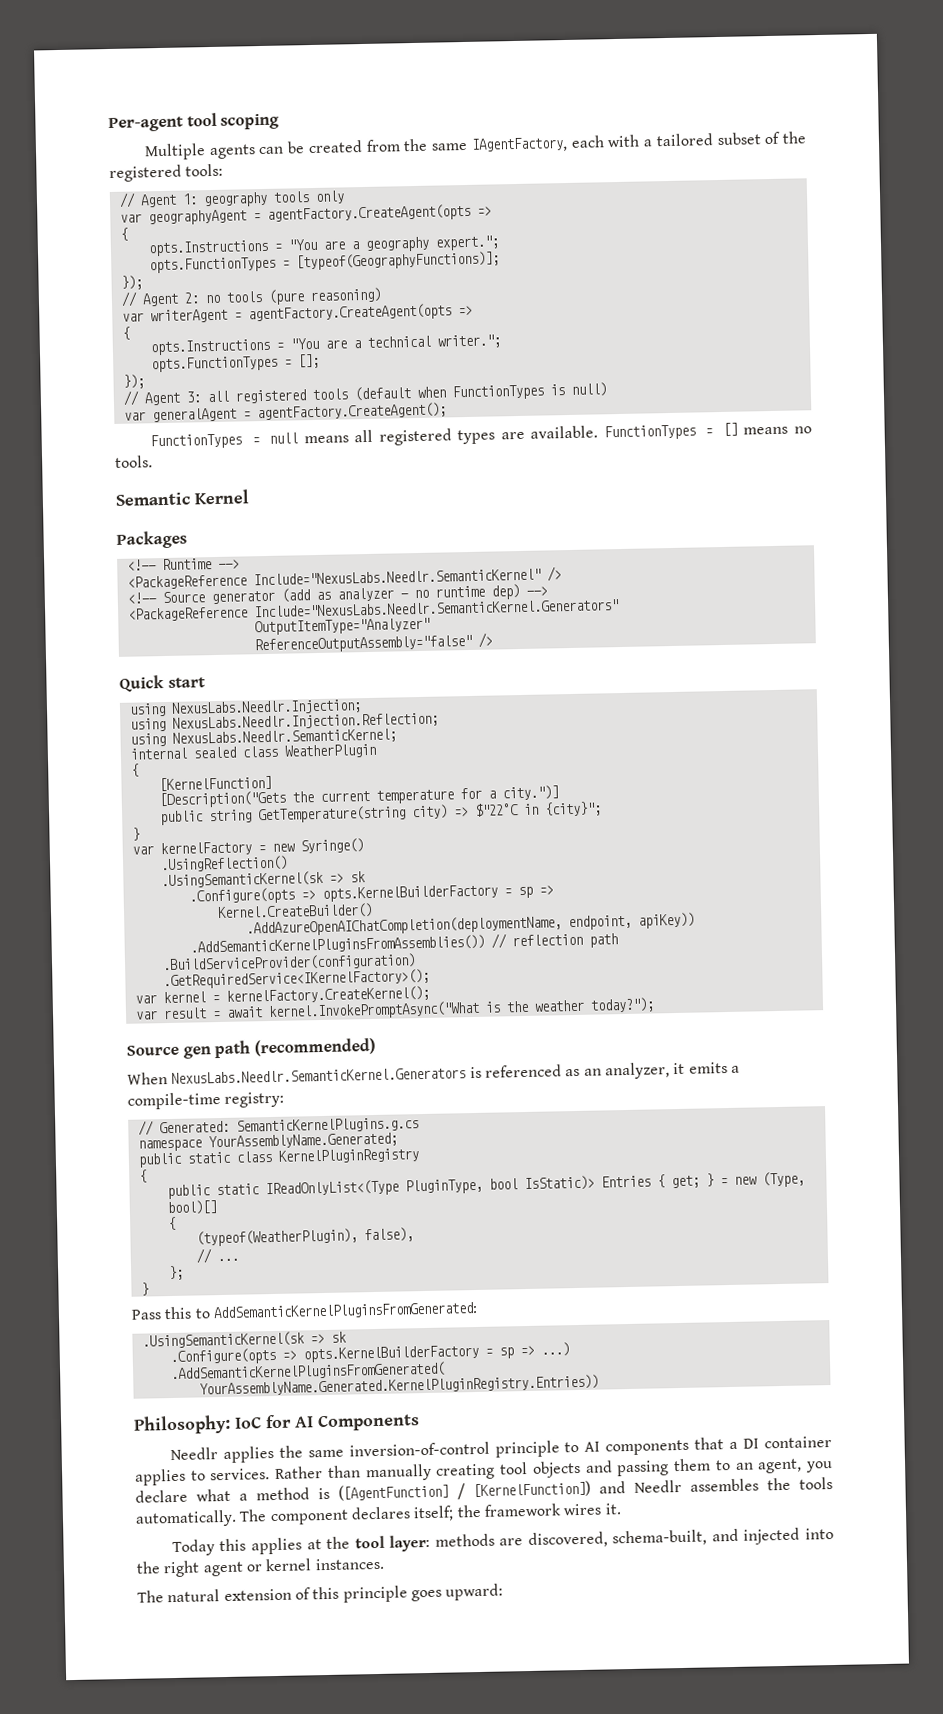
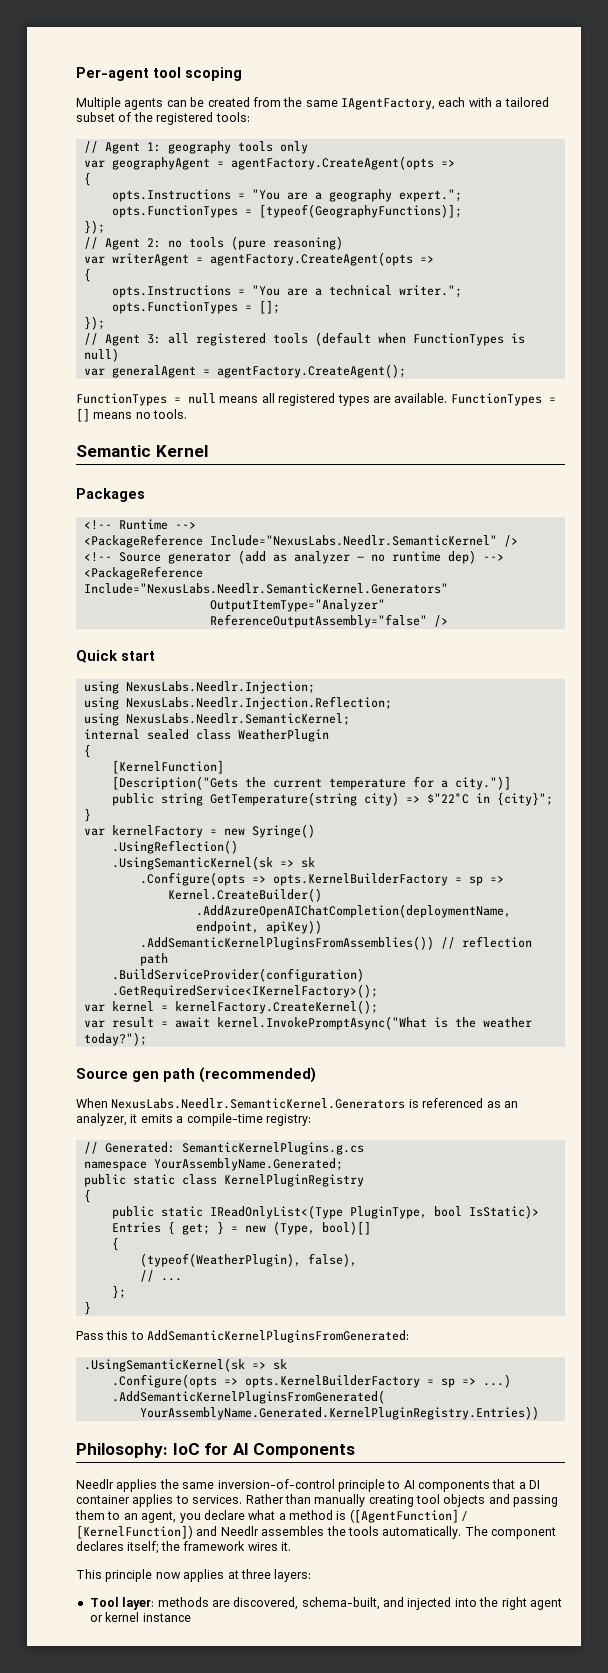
[171,1535,385,1557] Today this applies at the tool -> [76,1569,312,1582] [89,1597,119,1607] This principle now applies at three layers: // Tool
[314,1557,385,1571] [137,1583,504,1603] instances. // The natural extension of this principle goes upward: -> [142,1613,191,1622] instance

